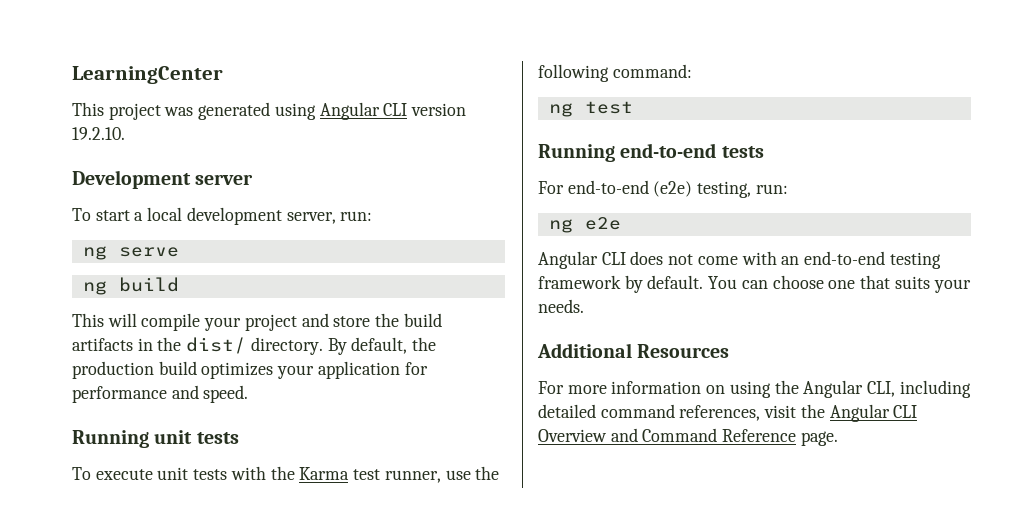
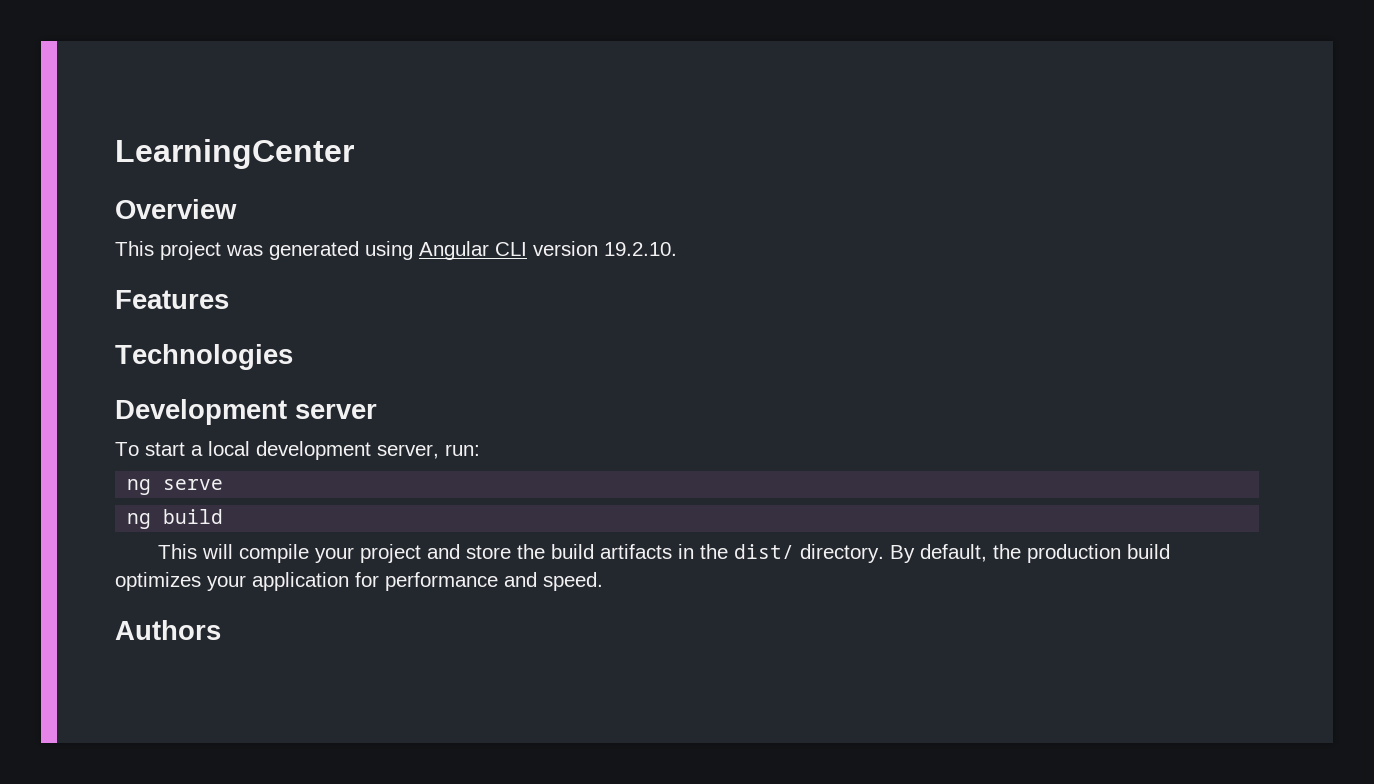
(223, 75) none -> [115,199,237,219] // Overview
(125, 133) none -> [115,290,229,309] [115,344,293,370] // Features // Technologies
[72,430,239,448] [72,466,500,483] [538,64,692,82] [548,101,633,117] [538,143,764,162] [538,180,788,198] [548,217,621,233] [538,251,941,269] [538,275,971,293] [538,299,584,313] [537,343,730,358] [538,380,971,398] [538,404,918,422] [538,428,838,446] Running unit tests // To execute unit tests with the Karma test runner, use the following command: // ng test // Running end-to-end tests // For end-to-end (e2e) testing, run: // ng e2e // Angular CLI does not come with an end-to-end testing framework by default. You can choose one that suits your needs. // Additional Resources // For more information on using the Angular CLI, including detailed command references, visit the Angular CLI Overview and Command Reference page. -> [115,620,221,640] Authors

